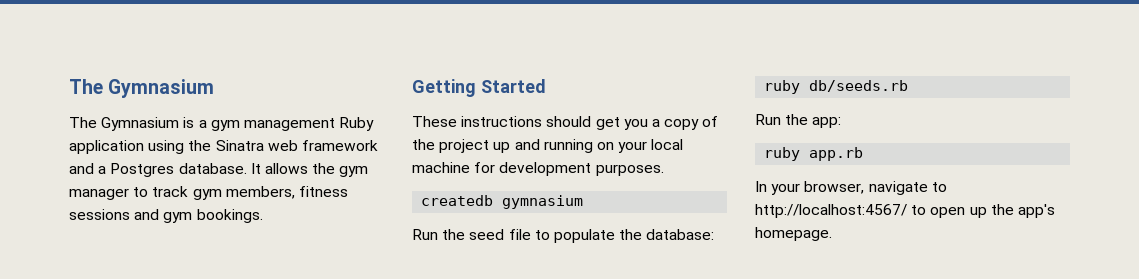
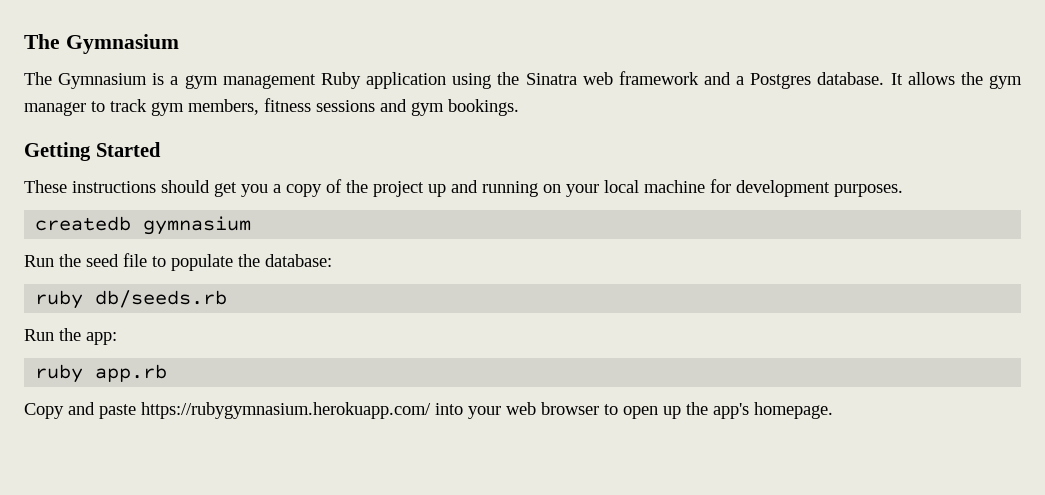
[755,181,947,195] [755,204,907,218] In your browser, navigate to http://localhost:4567/ -> [24,402,599,419] Copy and paste https://rubygymnasium.herokuapp.com/ into your web browser

